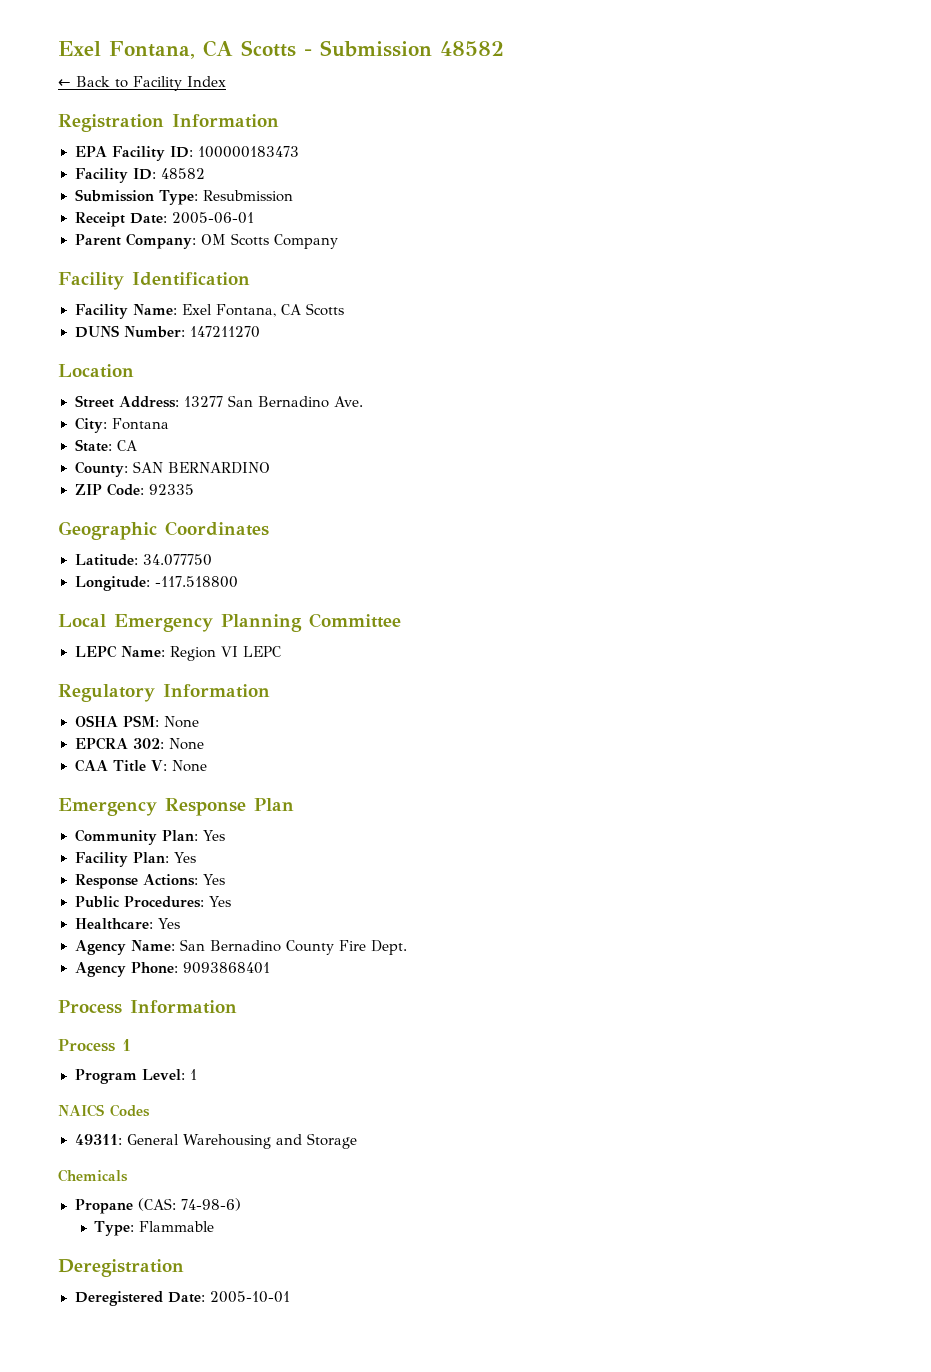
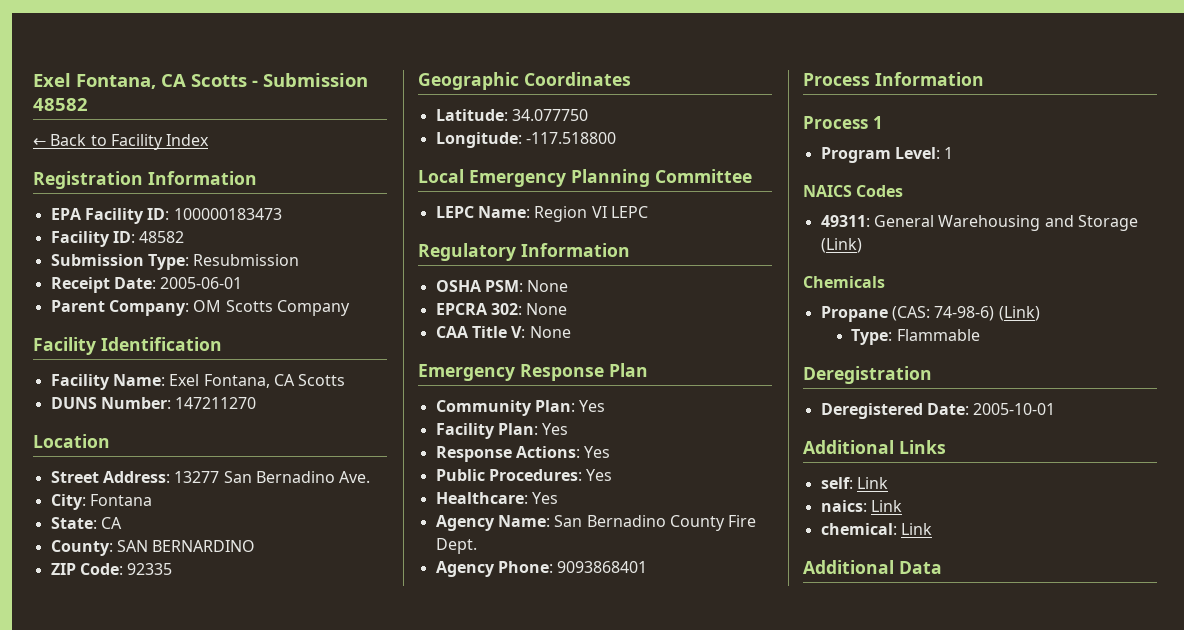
(358, 1141) none -> [820,238,862,253] (Link)
(241, 1204) none -> [998,306,1040,321] (Link)
(290, 1297) none -> [803,440,946,454] [820,477,888,489] [820,500,902,512] [820,523,932,535] [803,560,942,574] // Additional Links // self: Link // naics: Link // chemical: Link // Additional Data

